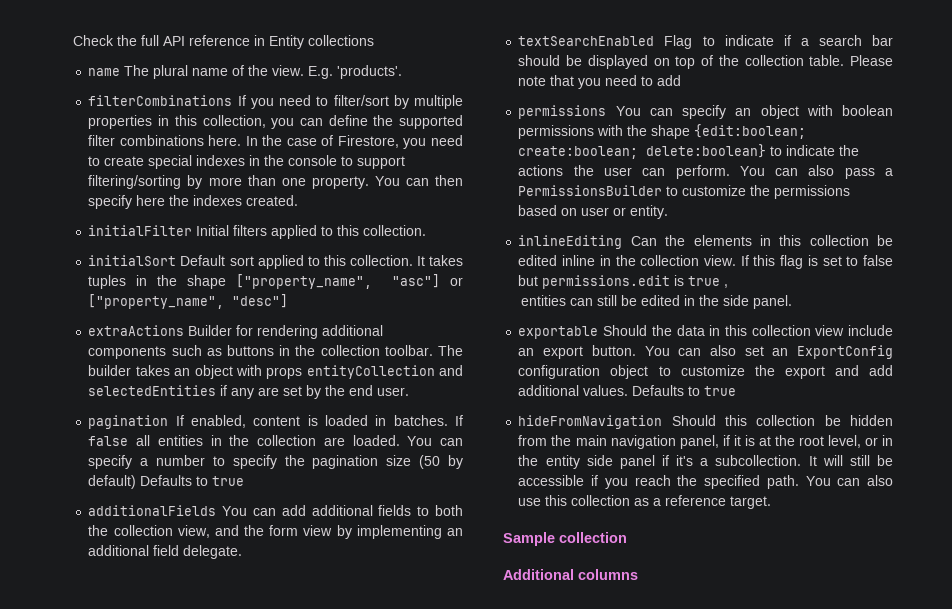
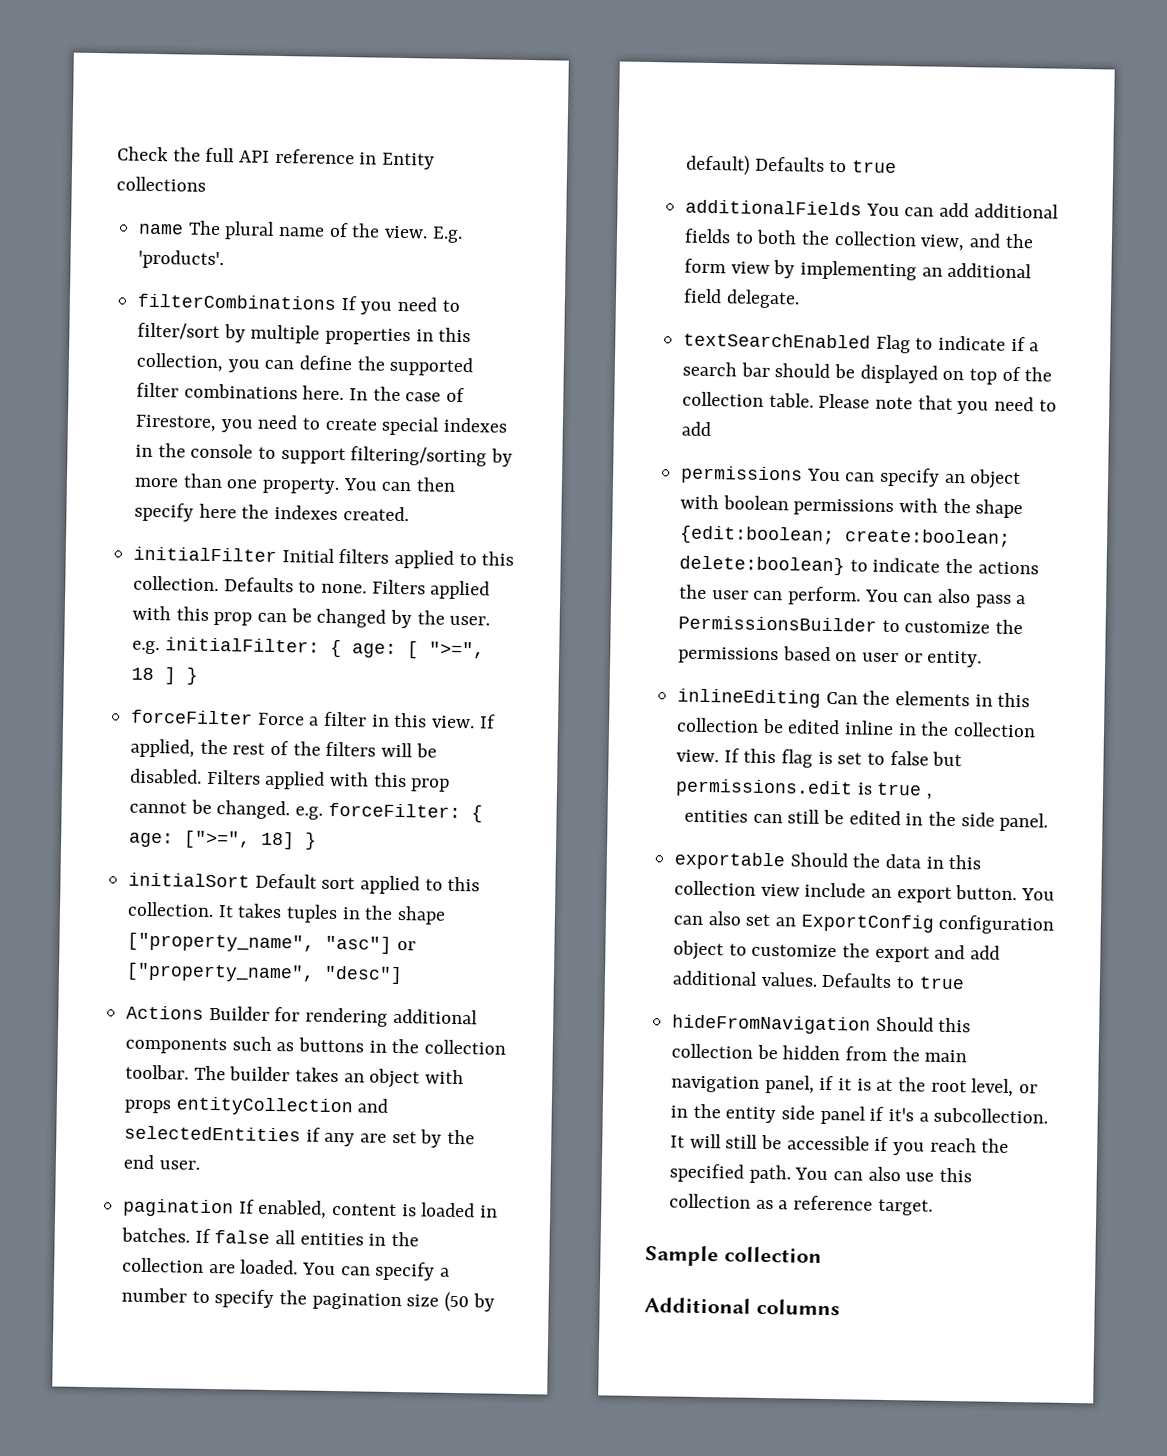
(427, 230) none -> [223,577,491,600] [132,605,491,629] [132,637,485,659] [131,667,199,685] [131,709,496,729] [130,738,437,758] [130,768,451,792] [129,799,483,823] [129,830,318,850] Defaults to none. Filters applied with this prop can be changed by the user. e.g. initialFilter: { age: [ ">=", 18 ] } // forceFilter Force a filter in this view. If applied, the rest of the filters will be disabled. Filters applied with this prop cannot be changed. e.g. forceFilter: { age: [">=", 18] }
[88,325,185,336] extraActions -> [126,1005,205,1020] Actions

